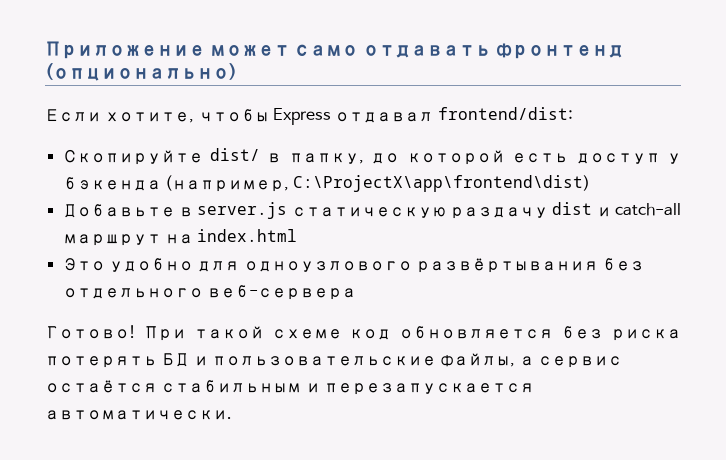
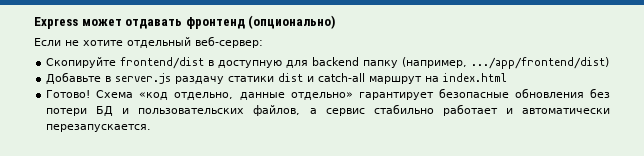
[45,41,359,59] Приложение может само -> [34,17,122,29] Express может
[105,107,573,125] [62,148,681,165] [62,175,591,192] хотите, чтобы Express отдавал frontend/dist: // Скопируйте dist/ в папку, до которой есть доступ у бэкенда (например, C:\ProjectX\app\frontend\dist) -> [65,36,263,48] [46,57,610,69] не хотите отдельный веб-сервер: // Скопируйте frontend/dist в доступную для backend папку (например, .../app/frontend/dist)
[291,207,548,219] статическую раздачу -> [175,76,275,84] раздачу статики
[62,258,645,273] [62,285,356,300] [45,325,681,341] [45,353,622,368] [45,380,534,395] [45,410,232,420] Это удобно для одноузлового развёртывания без отдельного веб-сервера // Готово! При такой схеме код обновляется без риска потерять БД и пользовательские файлы, а сервис остаётся стабильным и перезапускается автоматически. -> [46,88,611,100] [46,104,610,116] [46,124,152,132] Готово! Схема «код отдельно, данные отдельно» гарантирует безопасные обновления без потери БД и пользовательских файлов, а сервис стабильно работает и автоматически перезапускается.

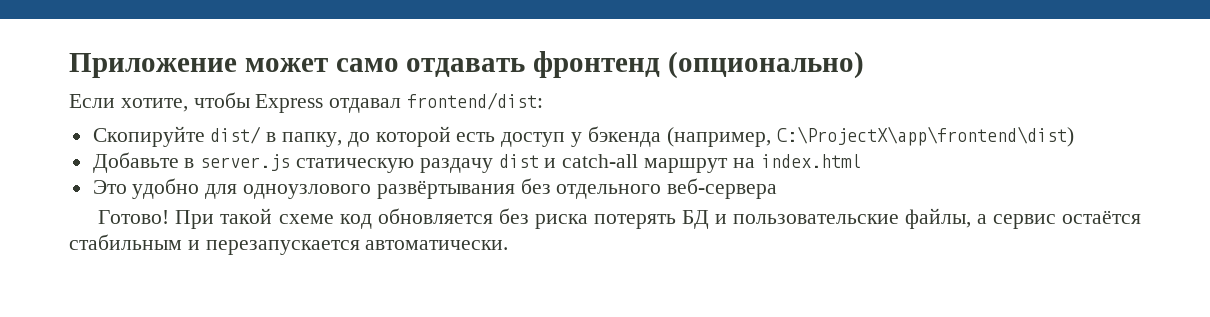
[34,17,122,29] Express может -> [69,53,399,78] Приложение может само
[65,36,263,48] [46,57,610,69] не хотите отдельный веб-сервер: // Скопируйте frontend/dist в доступную для backend папку (например, .../app/frontend/dist) -> [120,92,544,113] [92,126,1074,147] хотите, чтобы Express отдавал frontend/dist: // Скопируйте dist/ в папку, до которой есть доступ у бэкенда (например, C:\ProjectX\app\frontend\dist)
[175,76,275,84] раздачу статики -> [296,158,493,173] статическую раздачу
[46,88,611,100] [46,104,610,116] [46,124,152,132] Готово! Схема «код отдельно, данные отдельно» гарантирует безопасные обновления без потери БД и пользовательских файлов, а сервис стабильно работает и автоматически перезапускается. -> [92,178,778,199] [98,208,1141,229] [69,234,509,255] Это удобно для одноузлового развёртывания без отдельного веб-сервера // Готово! При такой схеме код обновляется без риска потерять БД и пользовательские файлы, а сервис остаётся стабильным и перезапускается автоматически.

